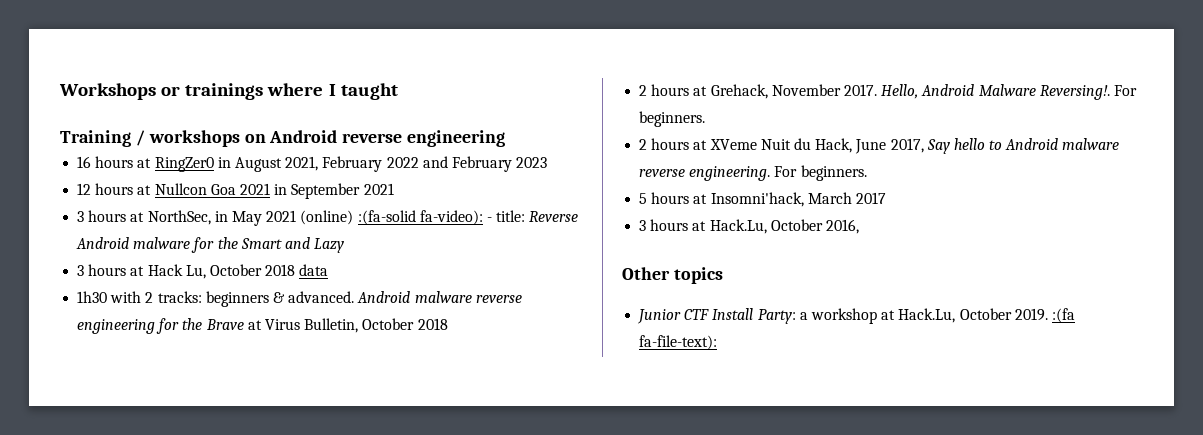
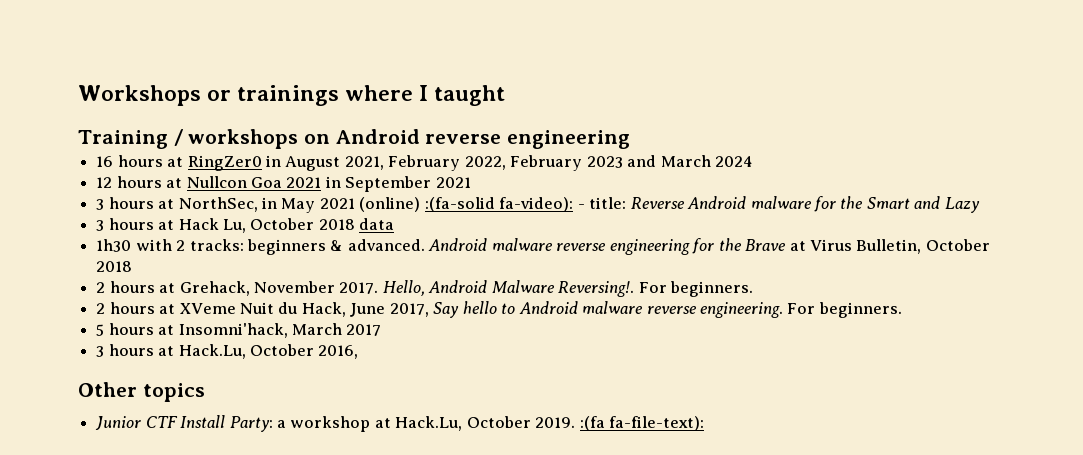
[386,156,448,168] 2022 and -> [464,156,506,170] 2022,
(548, 162) none -> [627,155,754,167] and March 2024

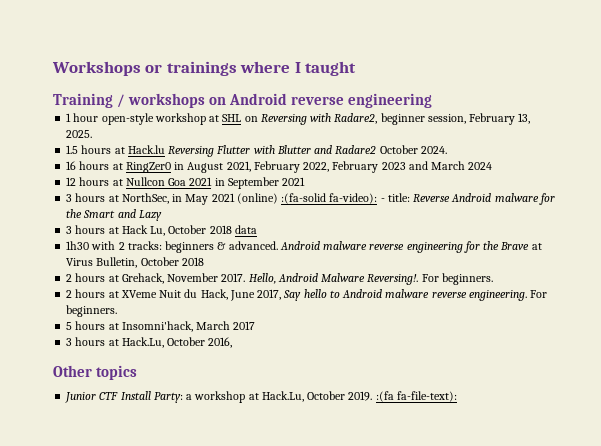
(631, 139) none -> [66,113,531,125] [66,130,93,138] [66,145,447,157] // 1 hour open-style workshop at SHL on Reversing with Radare2, beginner session, February 13, 2025. // 1.5 hours at Hack.lu Reversing Flutter with Blutter and Radare2 October 2024.

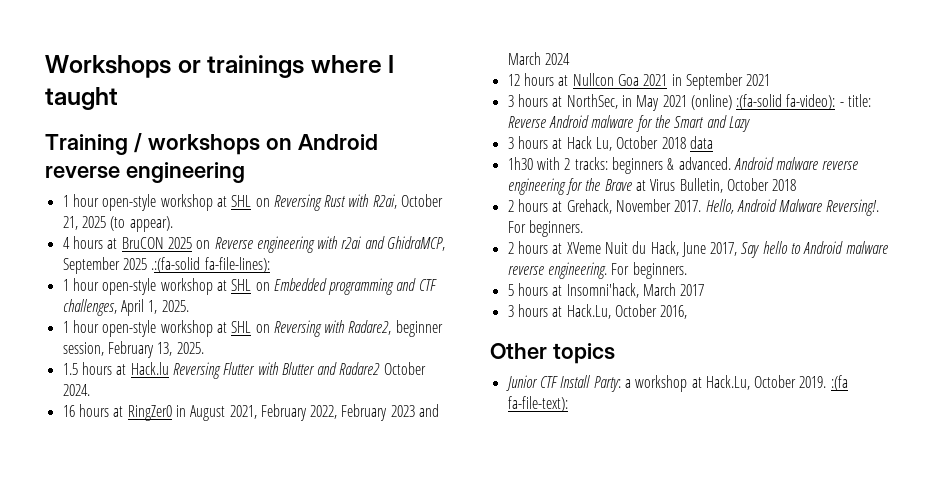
(433, 100) none -> [62,194,444,211] [62,216,173,232] [62,236,446,253] [62,257,270,274] [62,278,437,295] [62,299,189,316] // 1 hour open-style workshop at SHL on Reversing Rust with R2ai, October 21, 2025 (to appear). // 4 hours at BruCON 2025 on Reverse engineering with r2ai and GhidraMCP, September 2025 .:(fa-solid fa-file-lines): // 1 hour open-style workshop at SHL on Embedded programming and CTF challenges, April 1, 2025.

